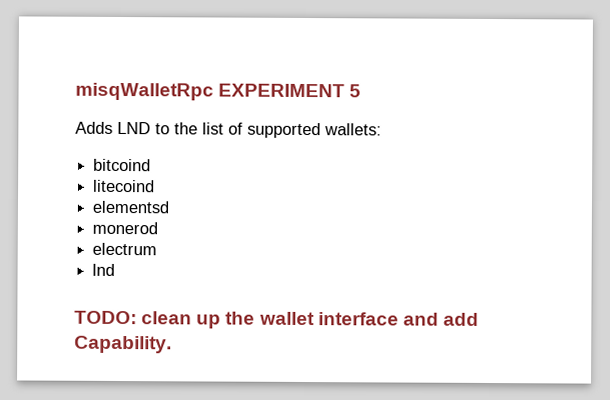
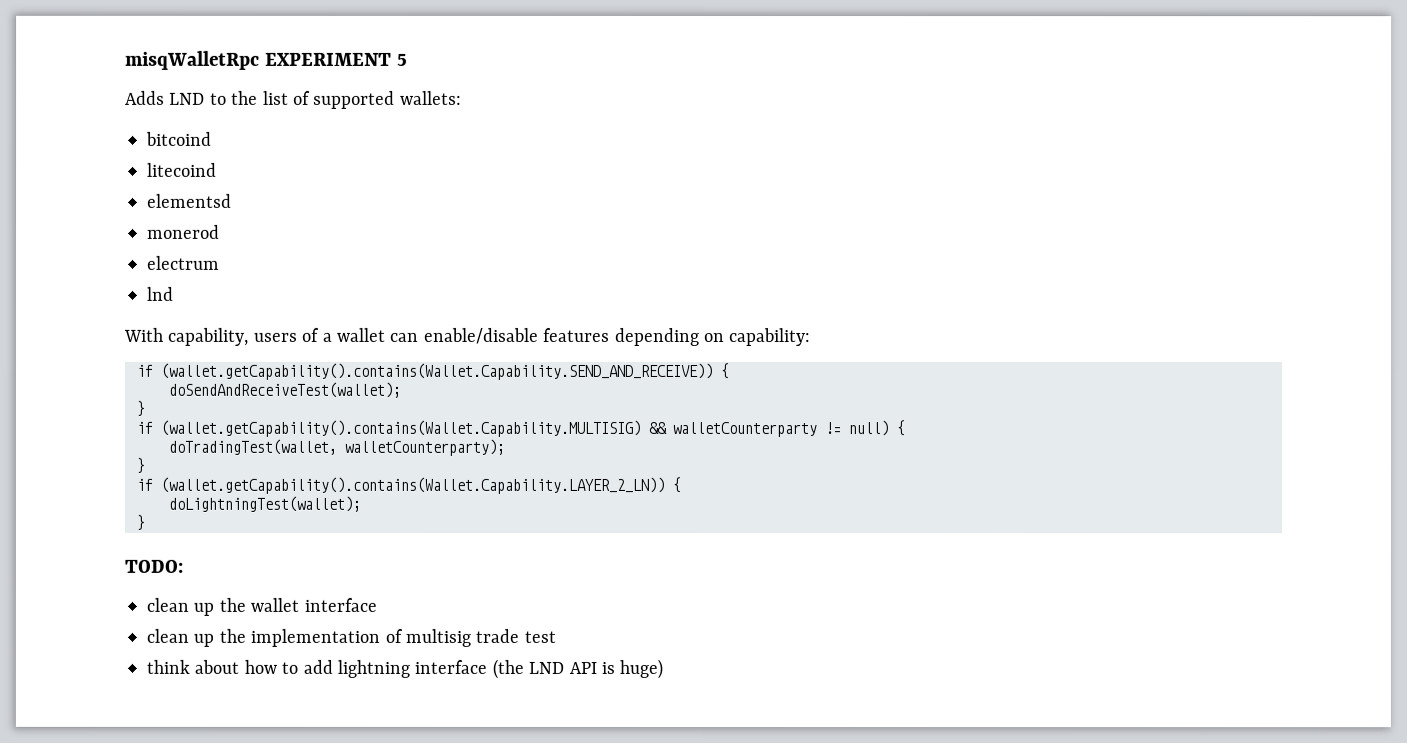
(116, 269) none -> [124,327,812,347] [136,362,730,381] [168,381,401,398] [136,400,145,417] [136,419,905,438] [168,438,505,456] [136,457,145,474] [136,476,681,494] [168,495,361,512] [136,514,145,531] // With capability, users of a wallet can enable/disable features depending on capability: // if (wallet.getCapability().contains(Wallet.Capability.SEND_AND_RECEIVE)) { // doSendAndReceiveTest(wallet); // } // if (wallet.getCapability().contains(Wallet.Capability.MULTISIG) && walletCounterparty != null) { // doTradingTest(wallet, walletCounterparty); // } // if (wallet.getCapability().contains(Wallet.Capability.LAYER_2_LN)) { // doLightningTest(wallet); // }
(137, 317) none -> (183, 566) //
[402,312,479,326] [74,335,172,354] and add Capability. -> [146,628,556,647] [146,658,664,679] // clean up the implementation of multisig trade test // think about how to add lightning interface (the LND API is huge)

